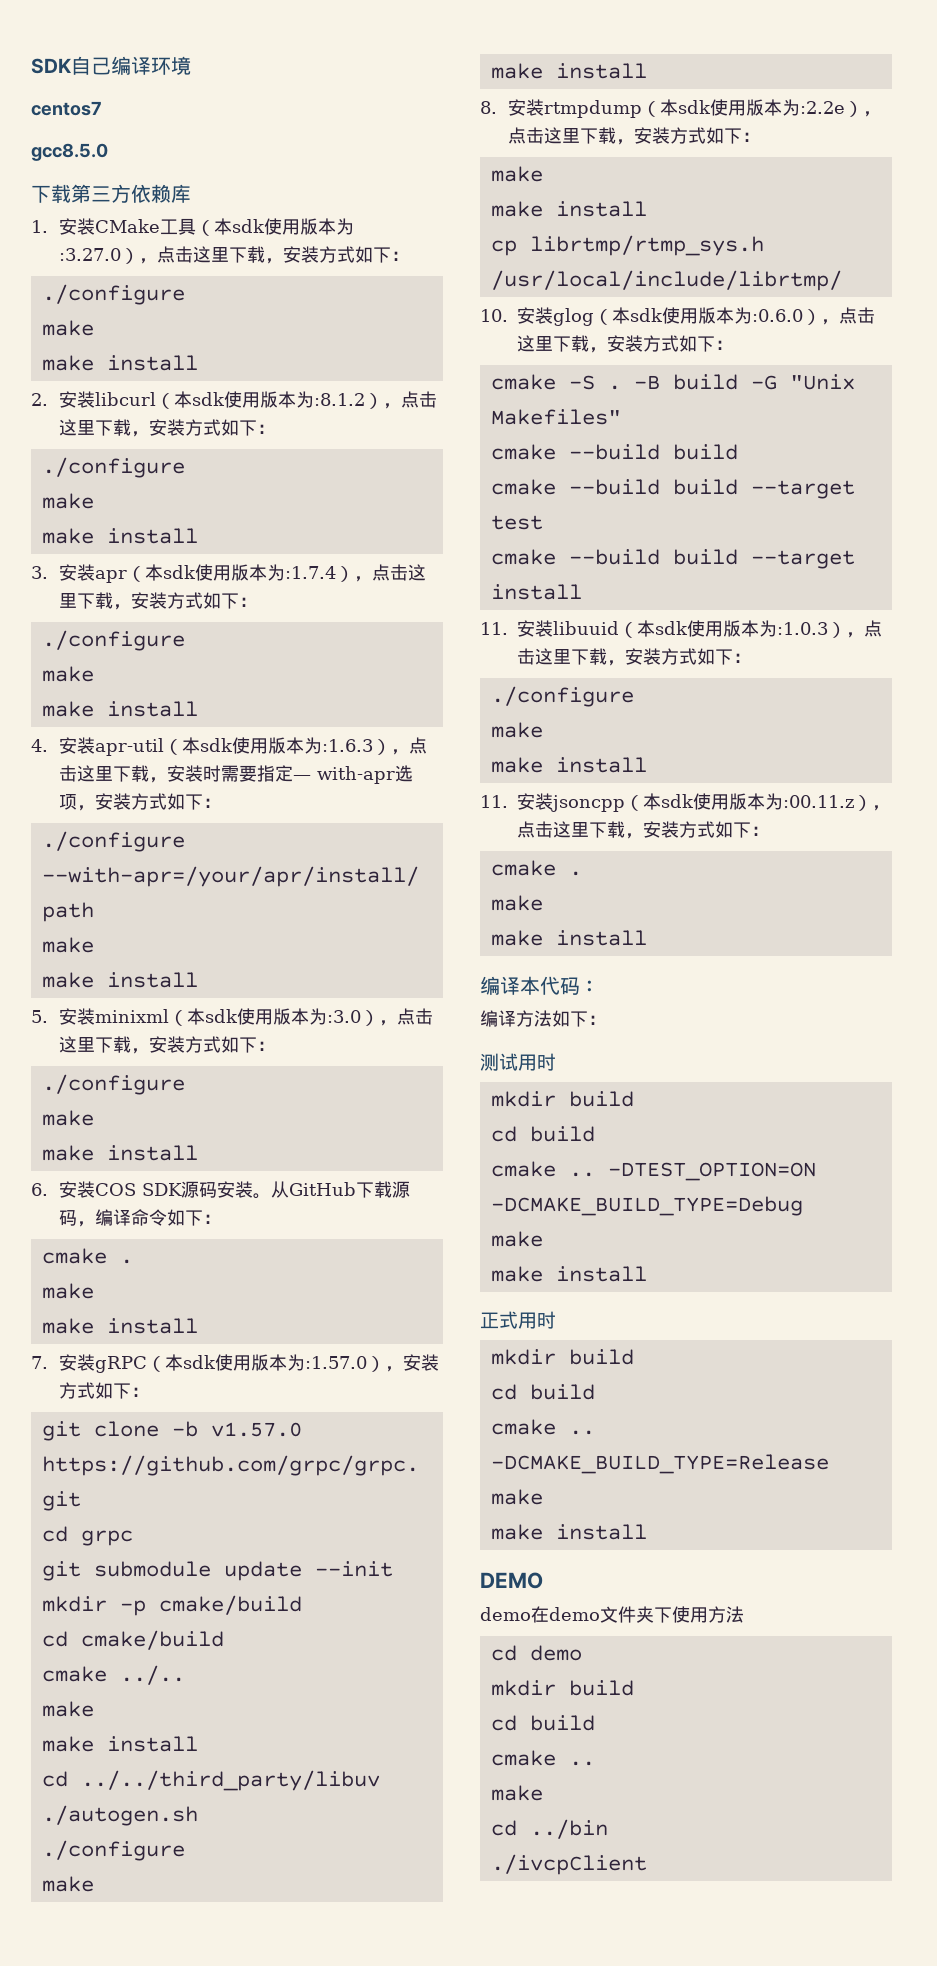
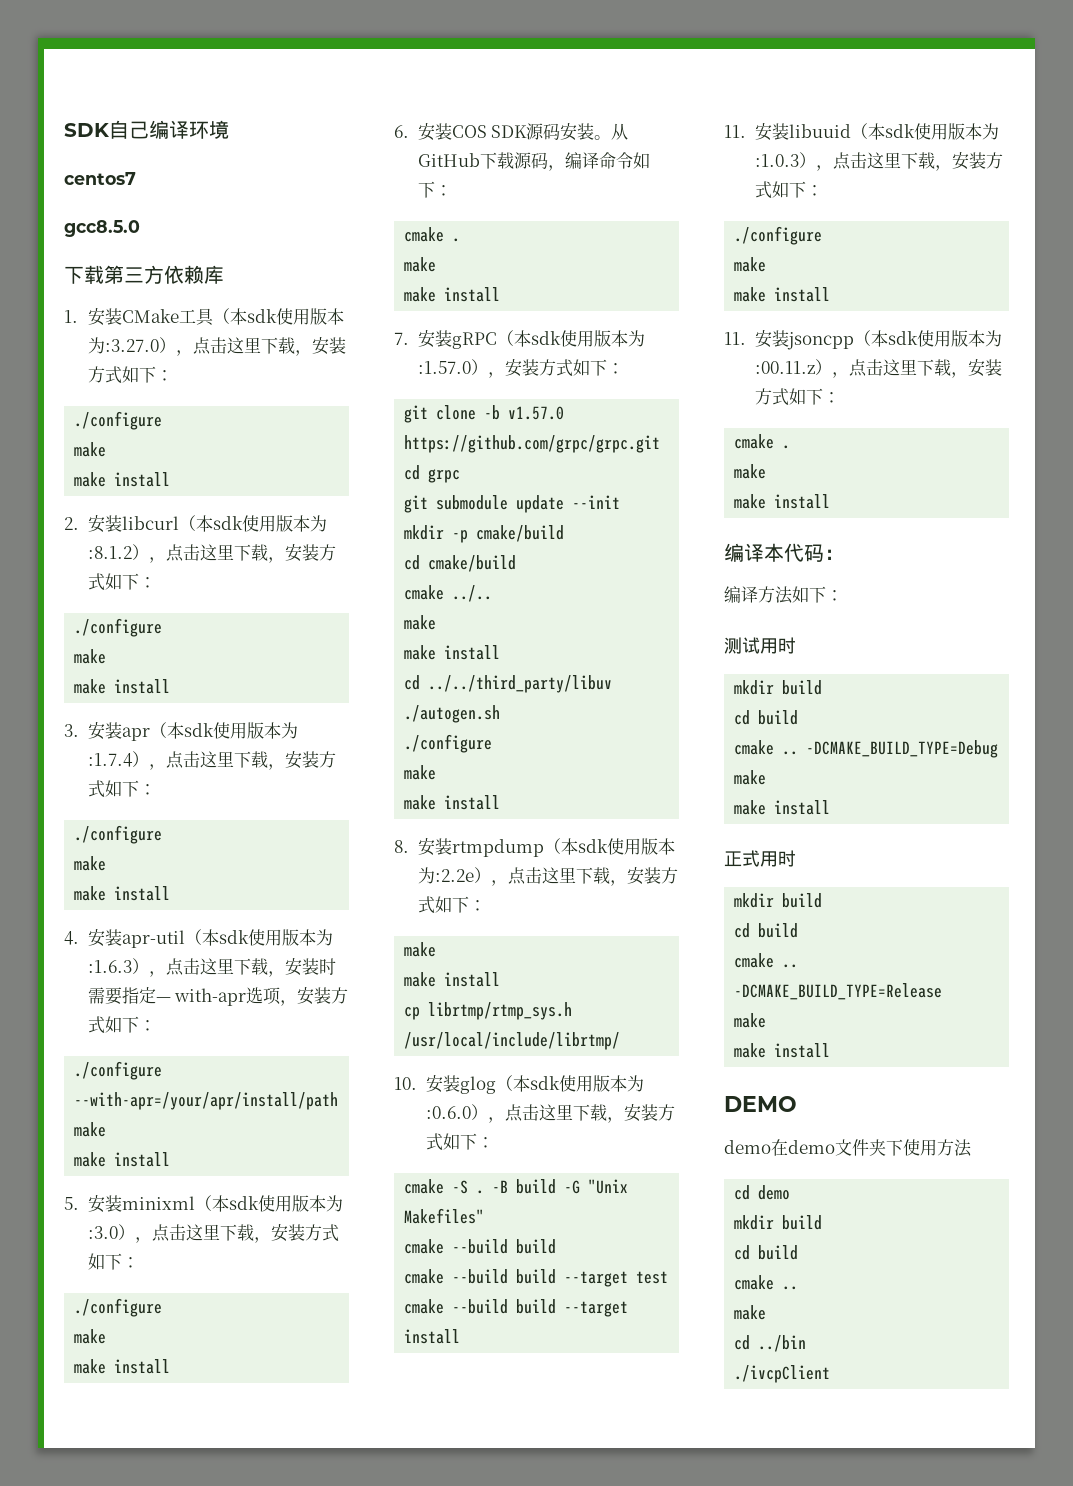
[607,1162,816,1181] -DTEST_OPTION=ON -> (799, 753) none

